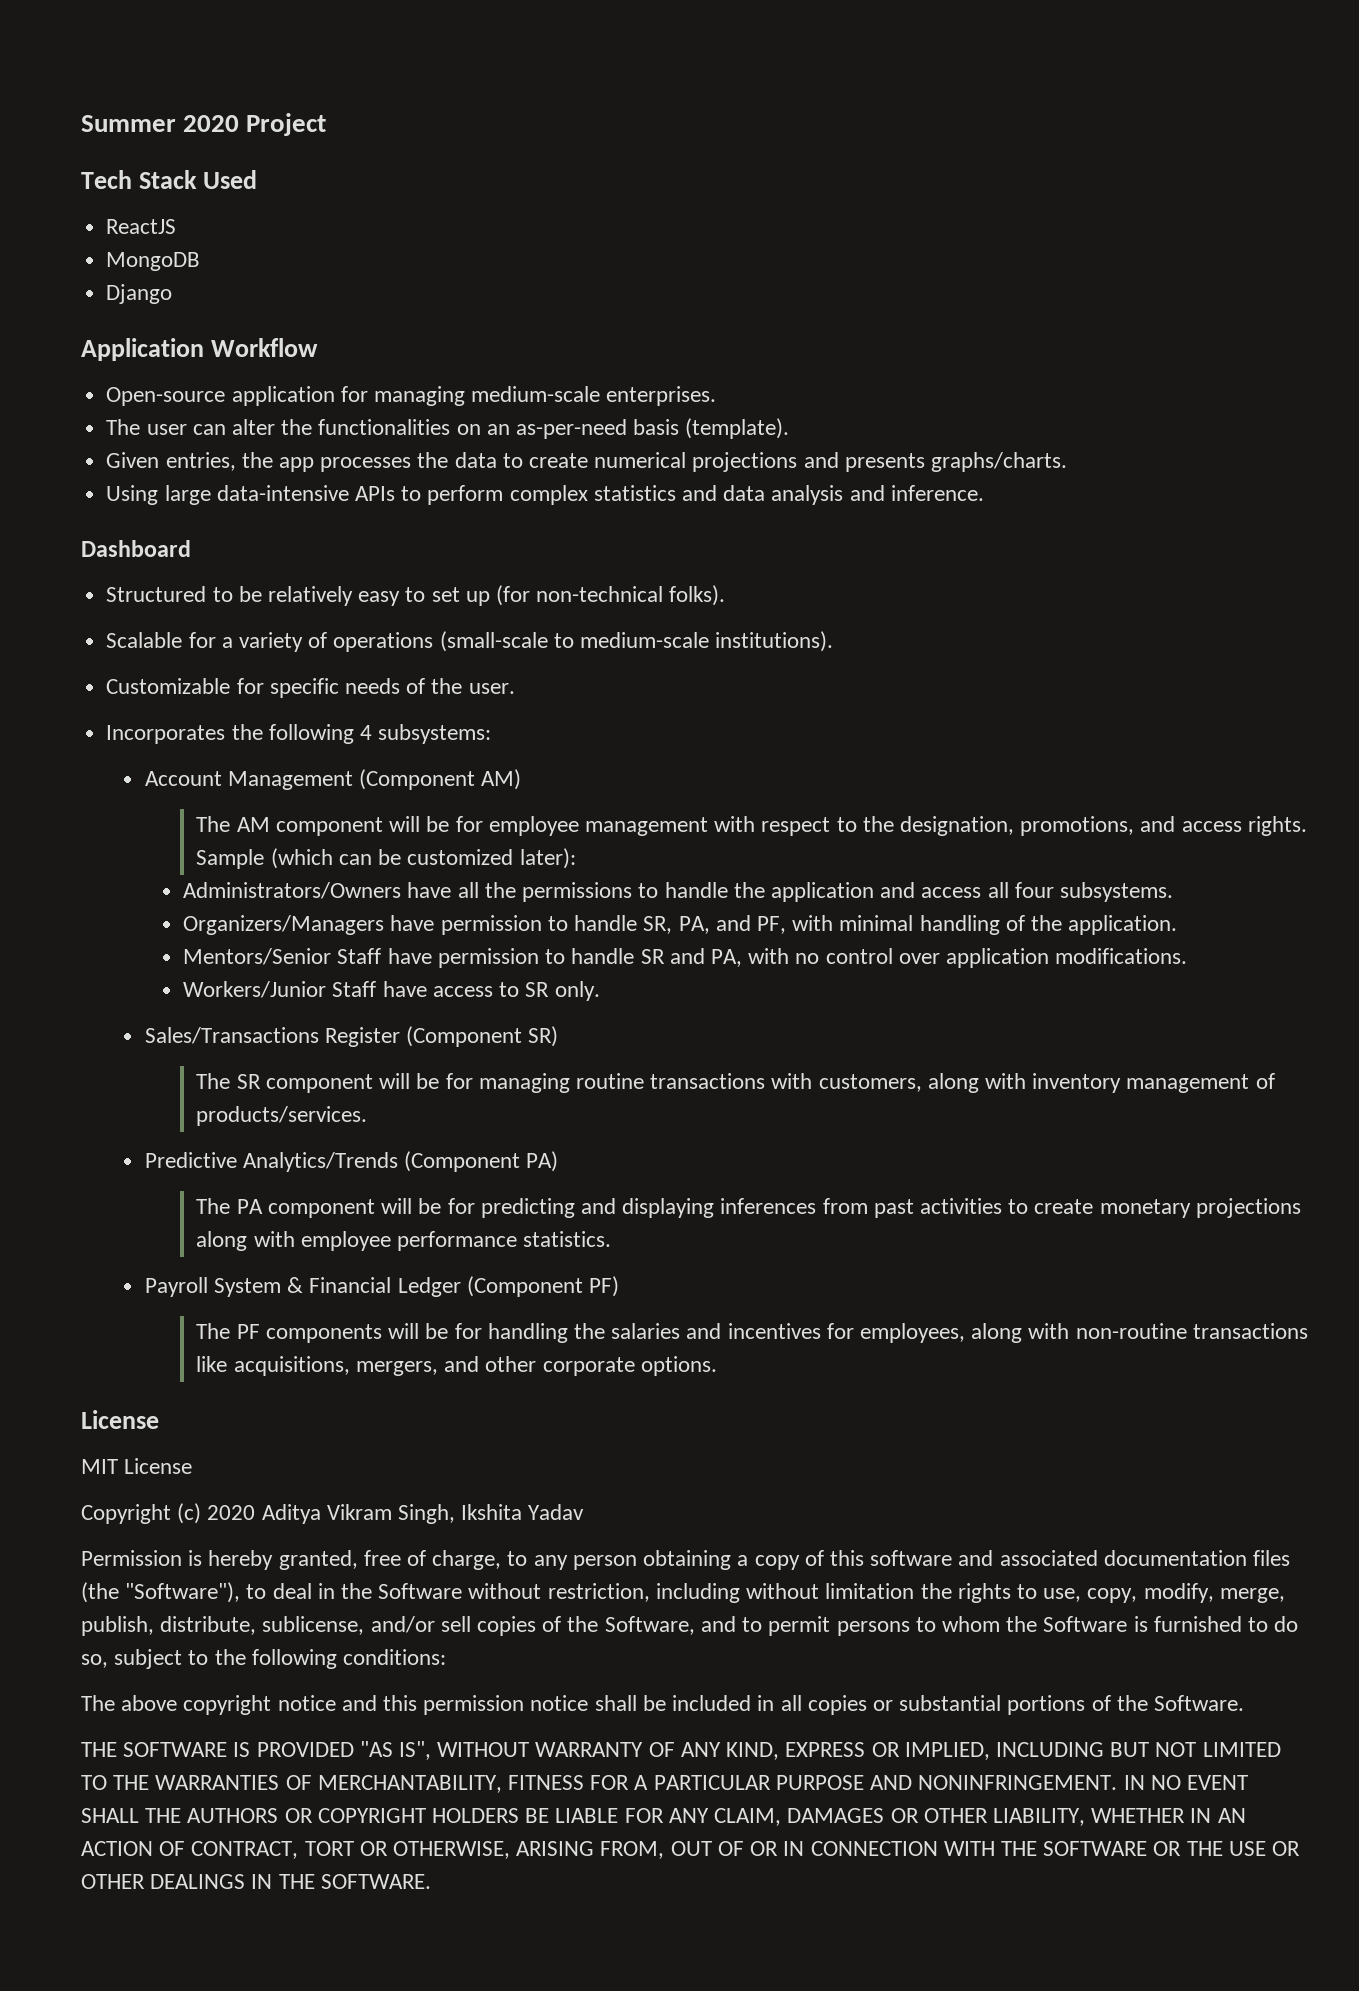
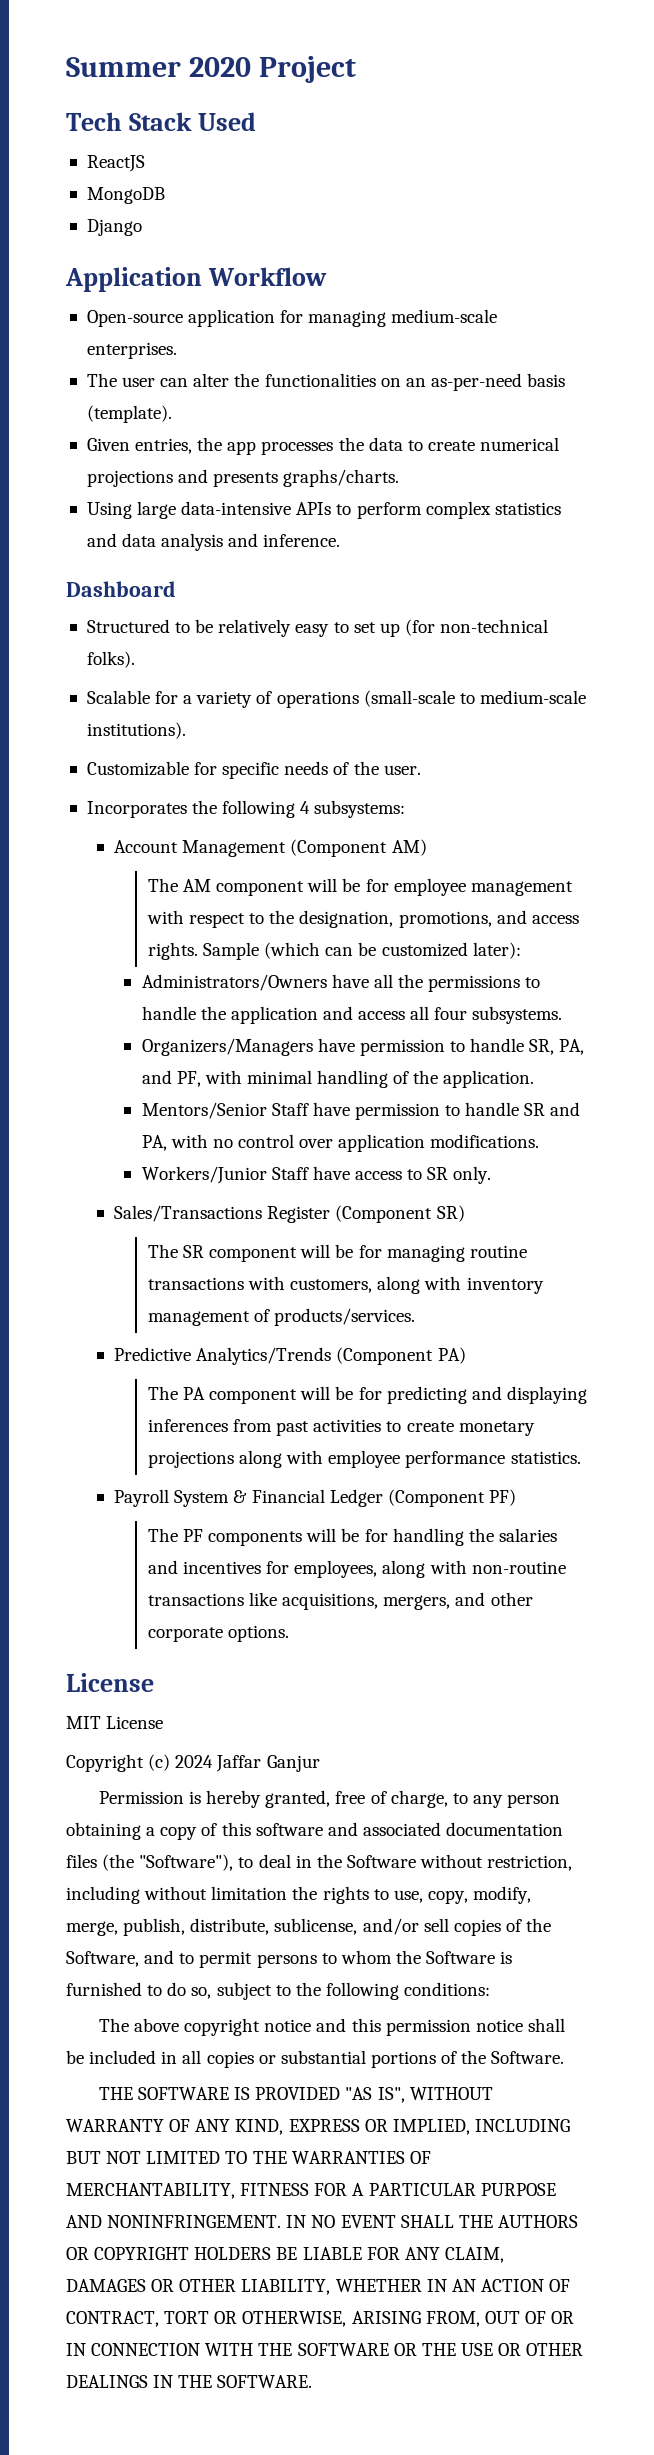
[207,1504,585,1524] 2020 Aditya Vikram Singh, Ikshita Yadav -> [175,1755,320,1772] 2024 Jaffar Ganjur

